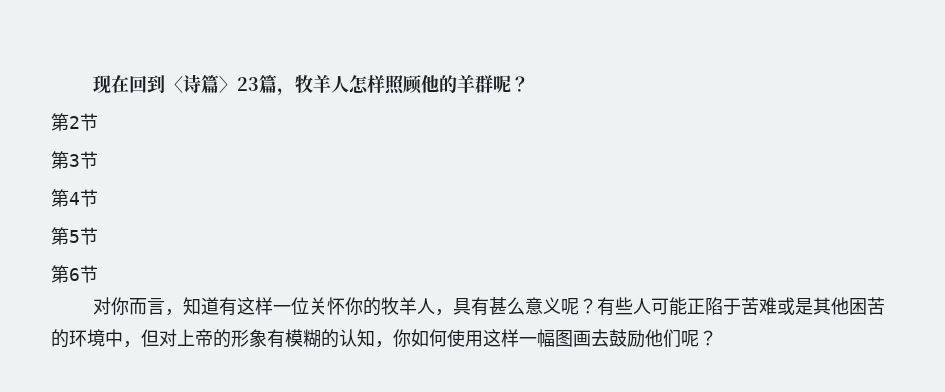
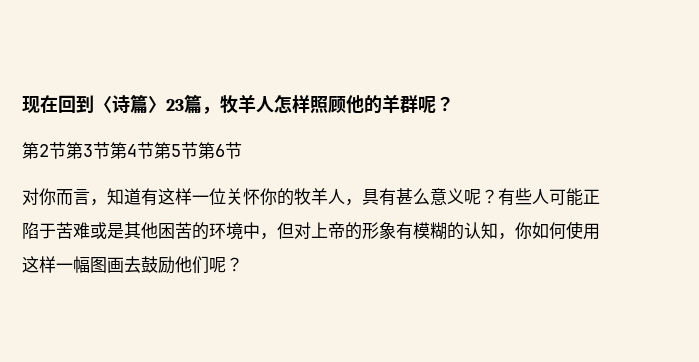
(98, 122) // -> (66, 150) none
(98, 160) // -> (110, 150) none
(98, 198) // -> (154, 150) none
(98, 236) // -> (198, 150) none

